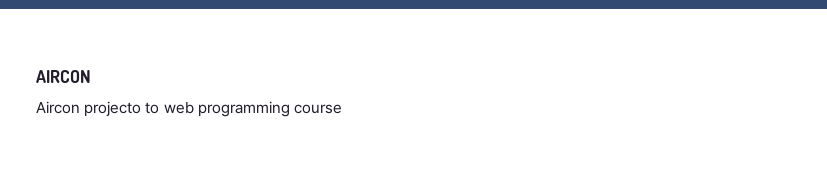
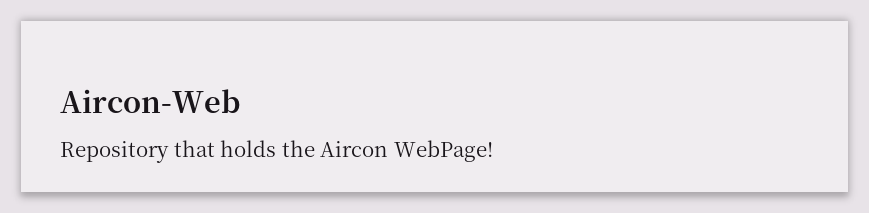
[36,70,91,83] [36,101,342,117] AIRCON // Aircon projecto to web programming course -> [60,89,240,113] [60,140,493,163] Aircon-Web // Repository that holds the Aircon WebPage!

